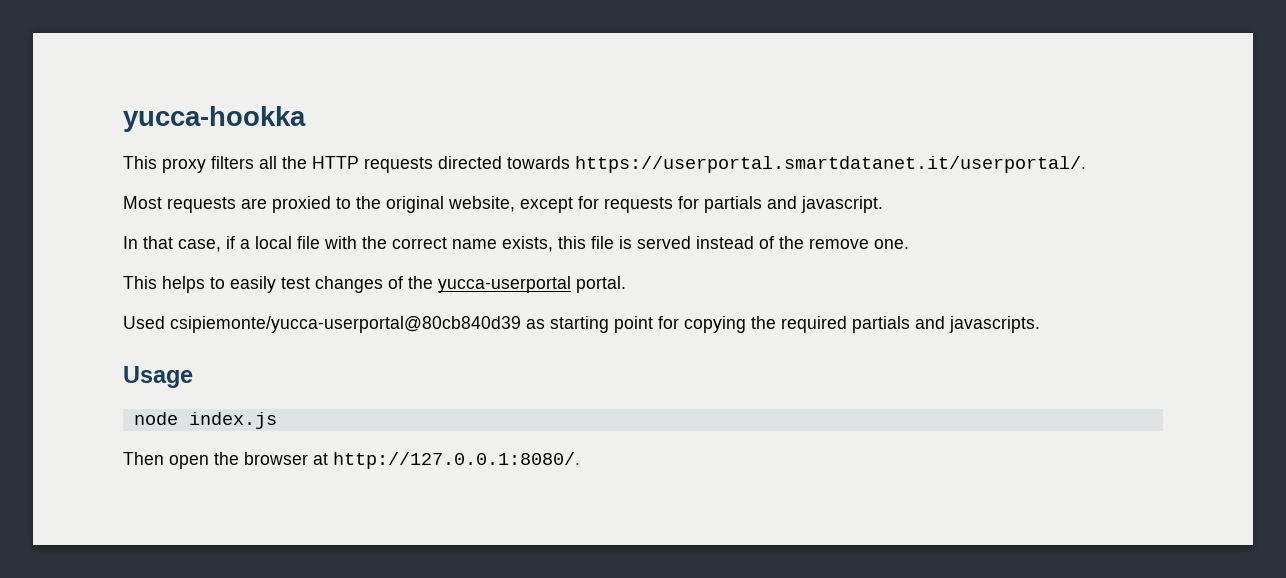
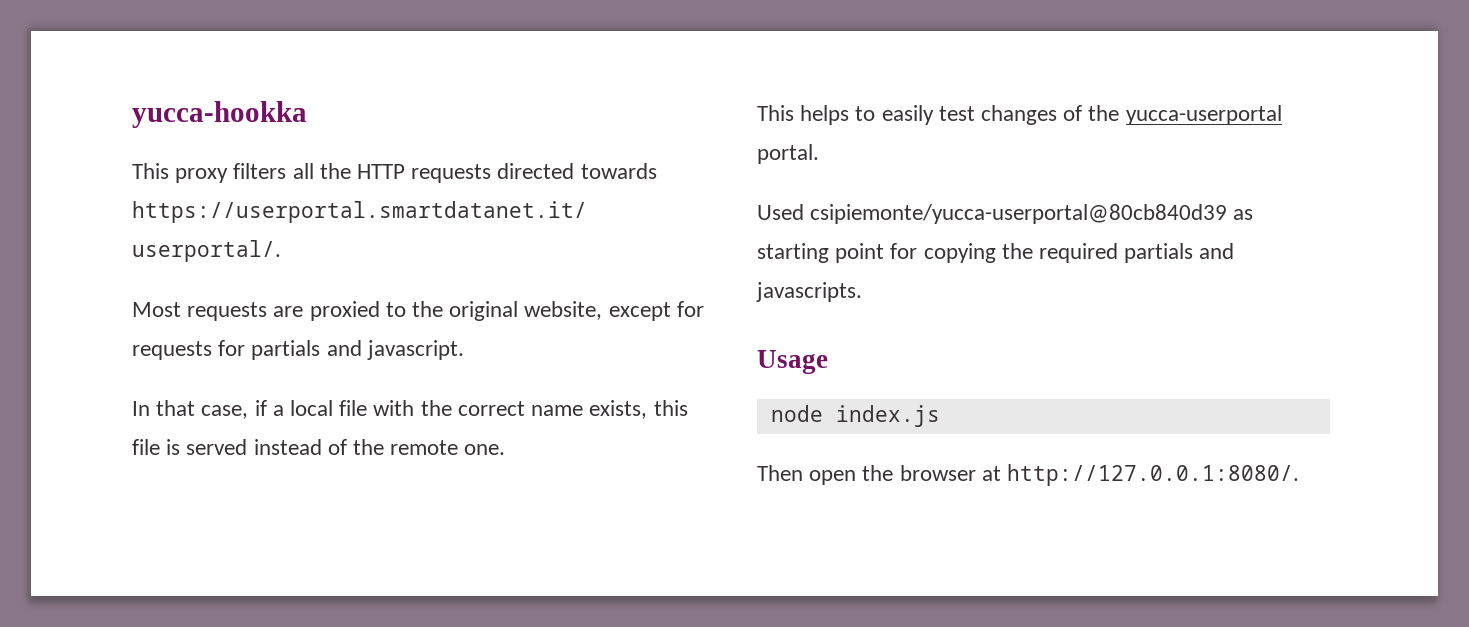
[809,238,869,249] remove -> [390,440,459,455] remote

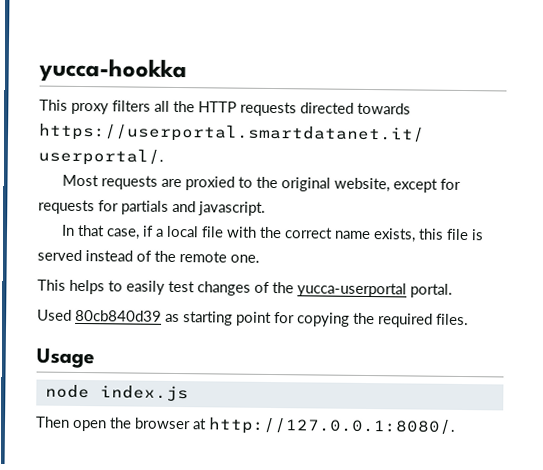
[810,204,1228,224] csipiemonte/yucca-userportal@80cb840d39 -> [75,309,162,322] 80cb840d39
[1124,243,1235,263] [756,282,862,302] partials and javascripts. -> [436,313,469,326] files.

